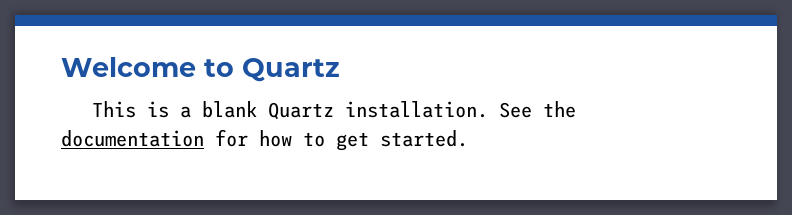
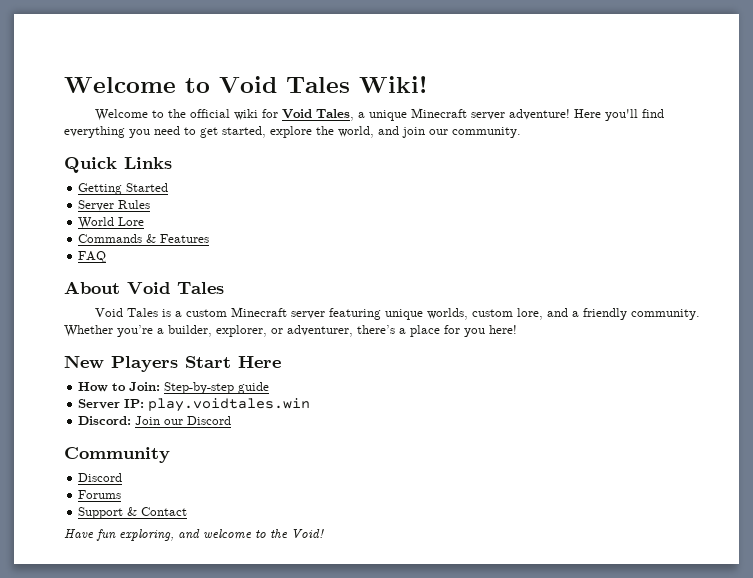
[61,57,340,82] [92,101,577,120] [61,129,468,151] Welcome to Quartz // This is a blank Quartz installation. See the documentation for how to get started. -> [64,76,427,93] [95,108,665,121] [64,126,521,138] [64,157,172,173] [78,183,169,195] [78,200,151,211] [78,217,145,229] [78,234,210,243] [78,251,107,263] [64,281,224,294] [95,307,701,320] [64,325,517,337] [64,355,281,372] [78,382,270,394] [78,398,311,412] [78,416,232,425] [64,447,170,463] [78,473,123,482] [78,490,122,499] [78,507,188,519] [64,529,324,541] Welcome to Void Tales Wiki! // Welcome to the official wiki for Void Tales, a unique Minecraft server adventure! Here you'll find everything you need to get started, explore the world, and join our community. // Quick Links // Getting Started // Server Rules // World Lore // Commands & Features // FAQ // About Void Tales // Void Tales is a custom Minecraft server featuring unique worlds, custom lore, and a friendly community. Whether you’re a builder, explorer, or adventurer, there’s a place for you here! // New Players Start Here // How to Join: Step-by-step guide // Server IP: play.voidtales.win // Discord: Join our Discord // Community // Discord // Forums // Support & Contact // Have fun exploring, and welcome to the Void!

